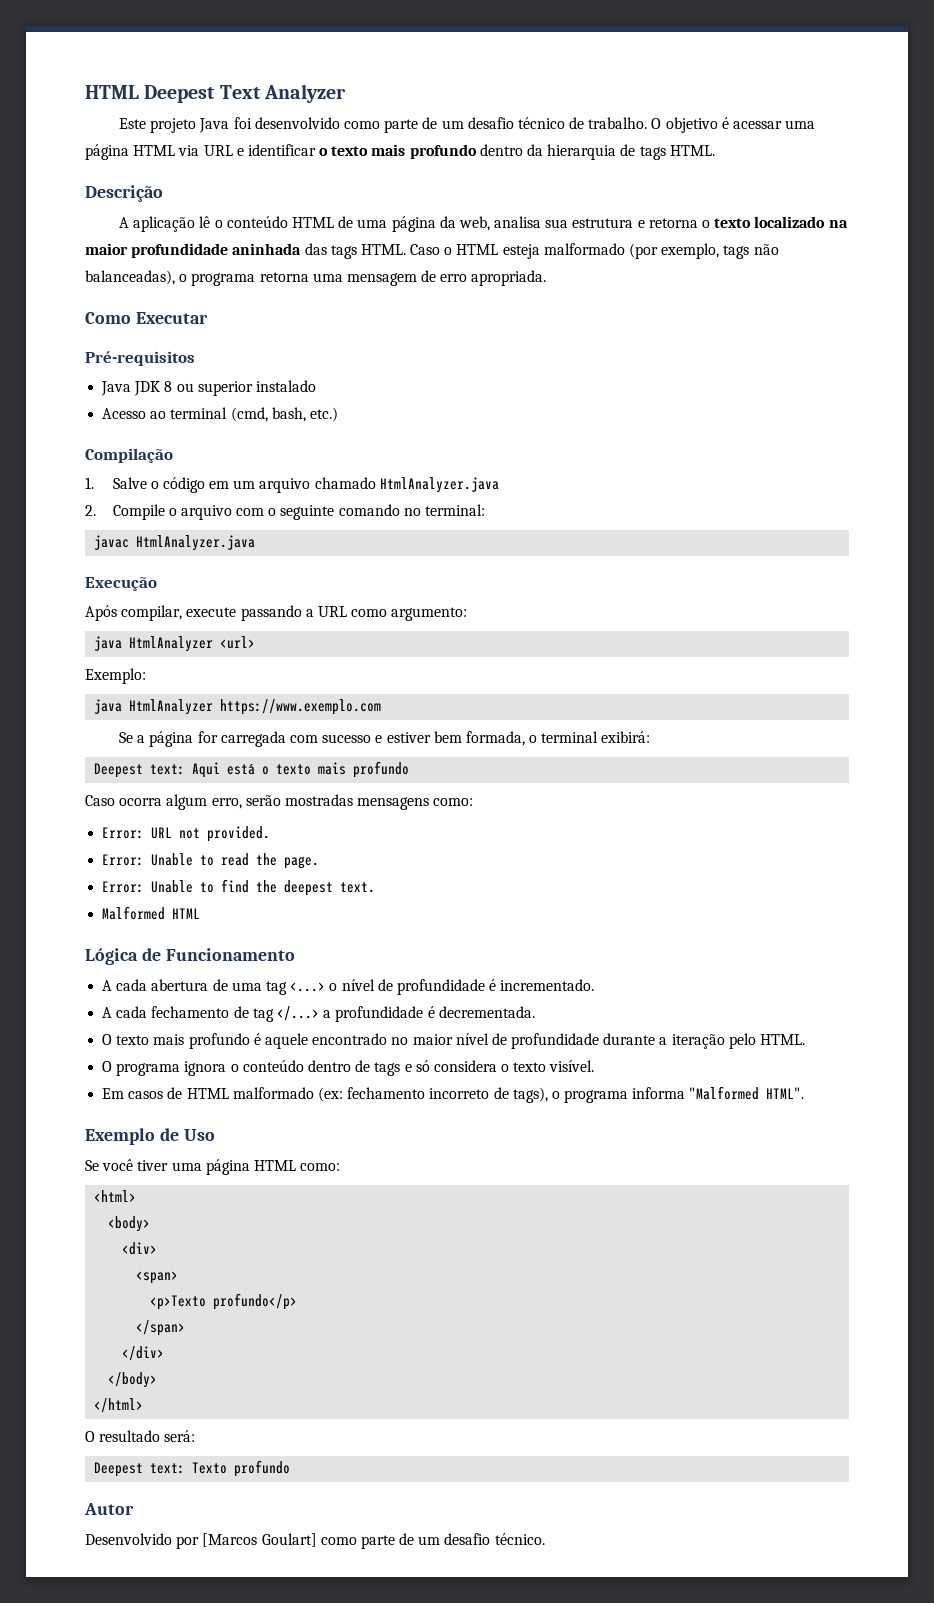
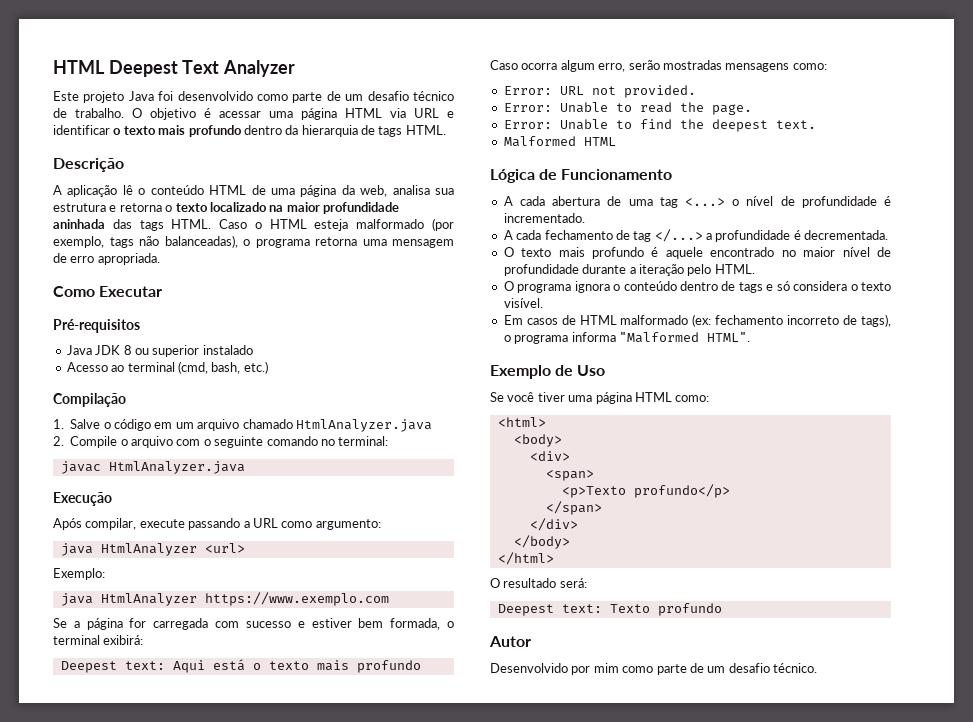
[202,1533,317,1547] [Marcos Goulart] -> [593,663,619,673] mim

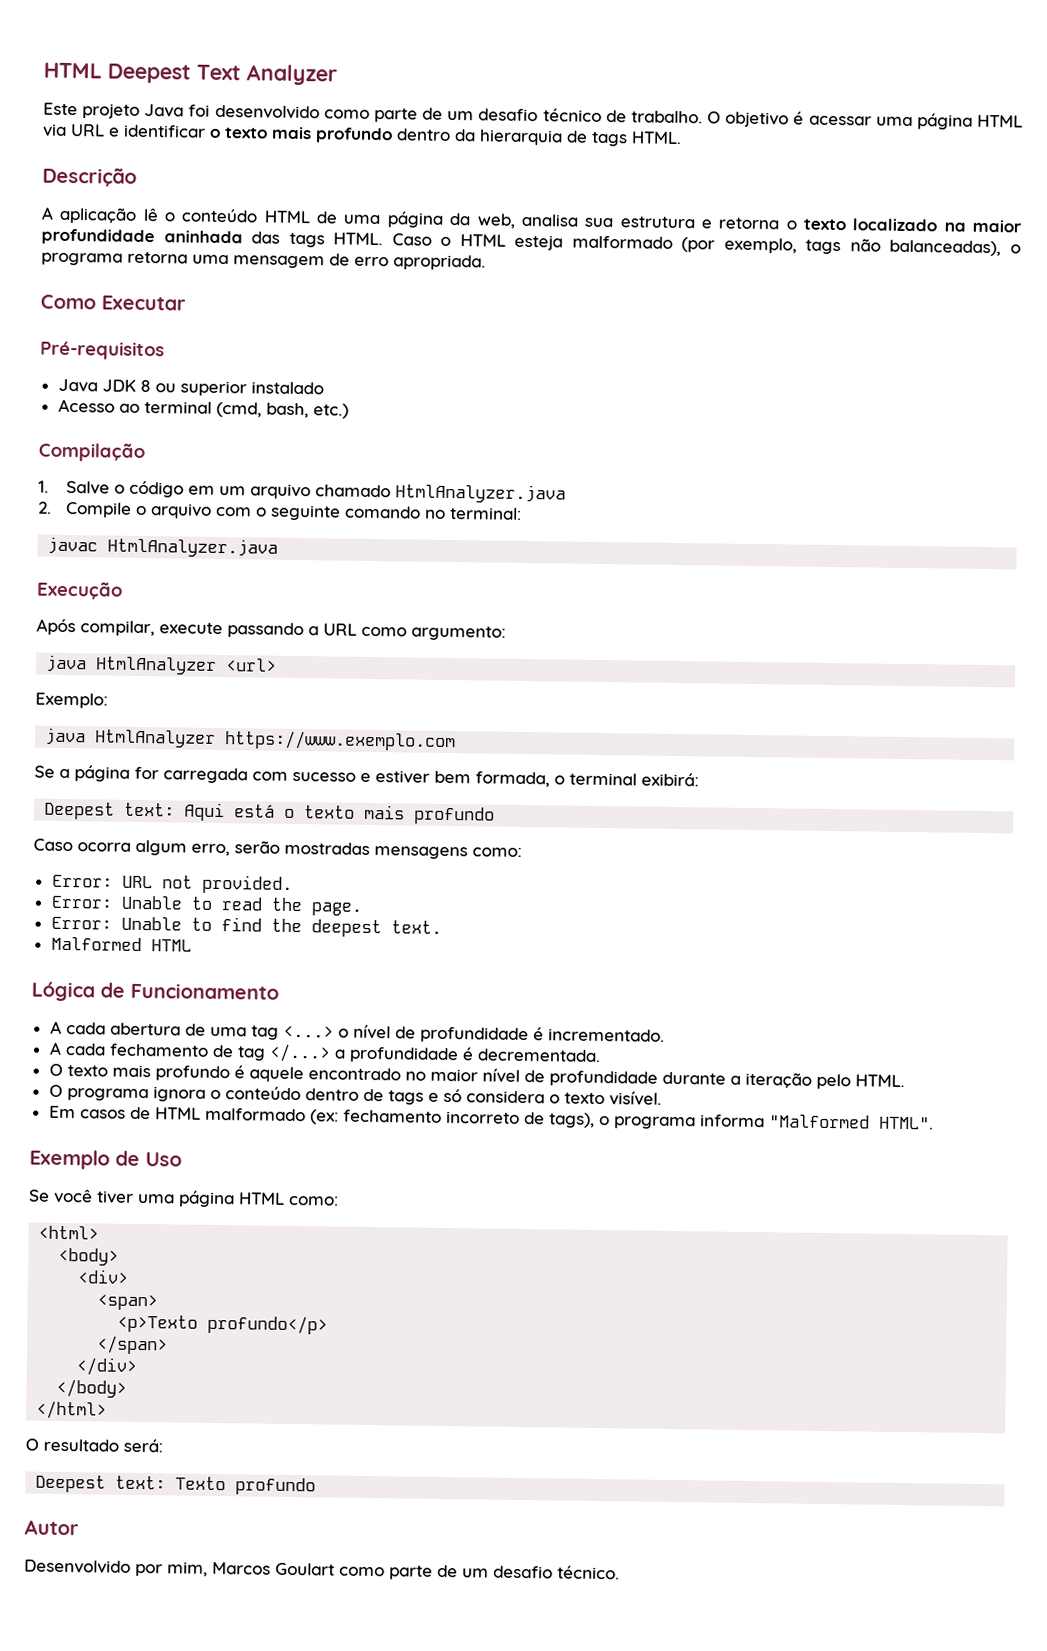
[593,663,619,673] mim -> [167,1561,335,1577] mim, Marcos Goulart

